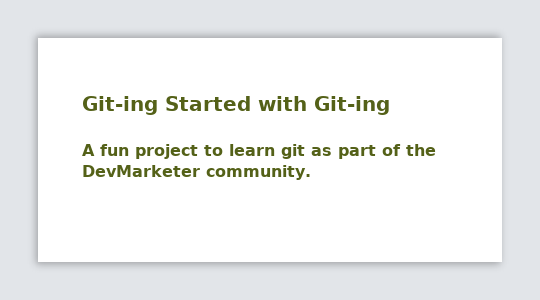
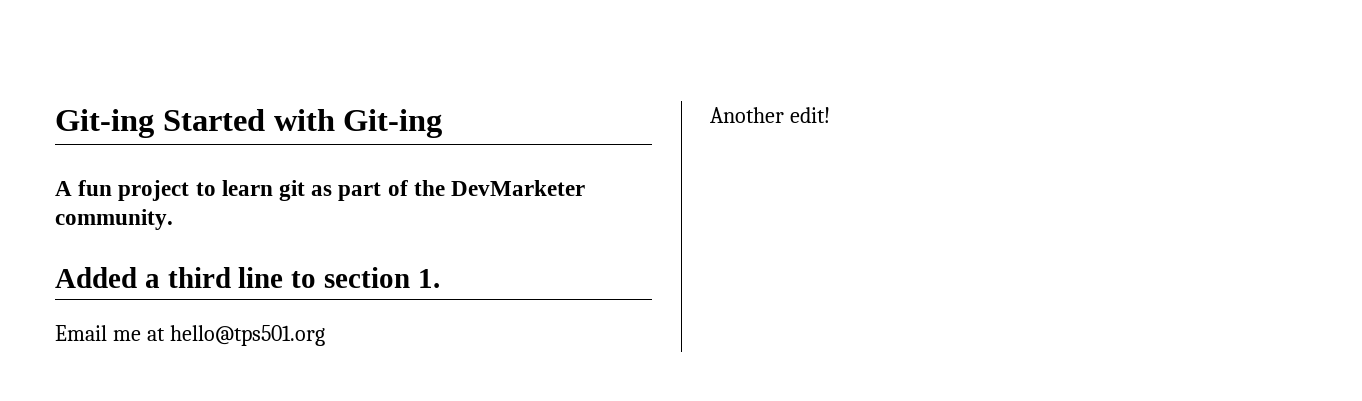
(311, 172) none -> [55,267,440,288] [55,325,325,346] [710,107,830,123] // Added a third line to section 1. // Email me at hello@tps501.org // Another edit!

